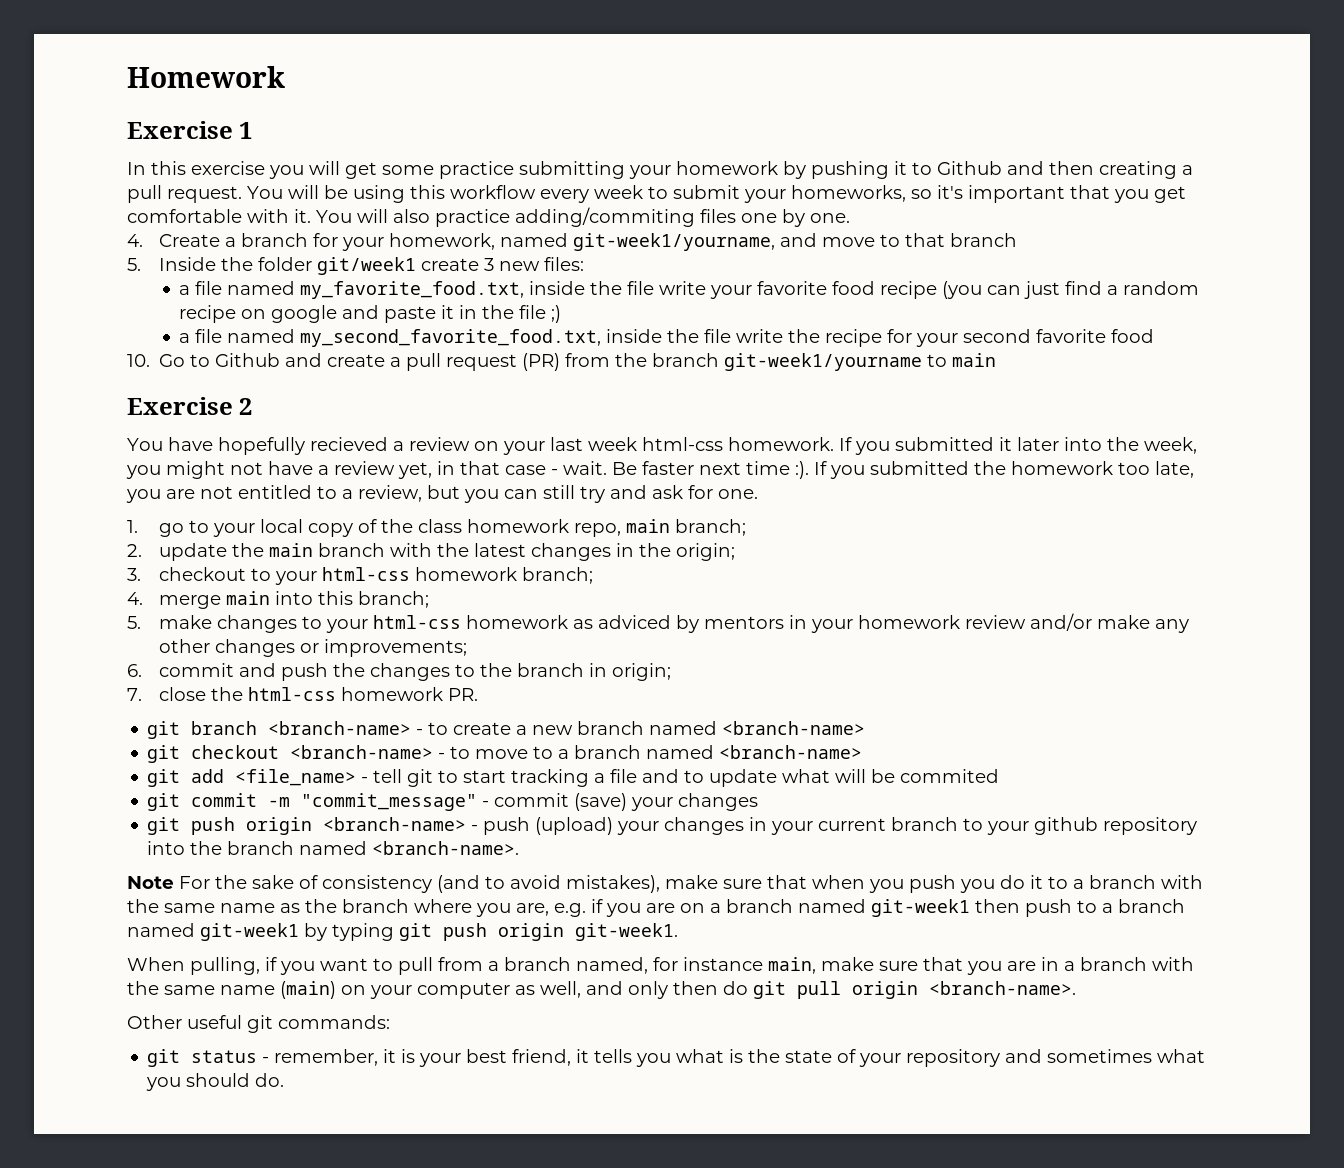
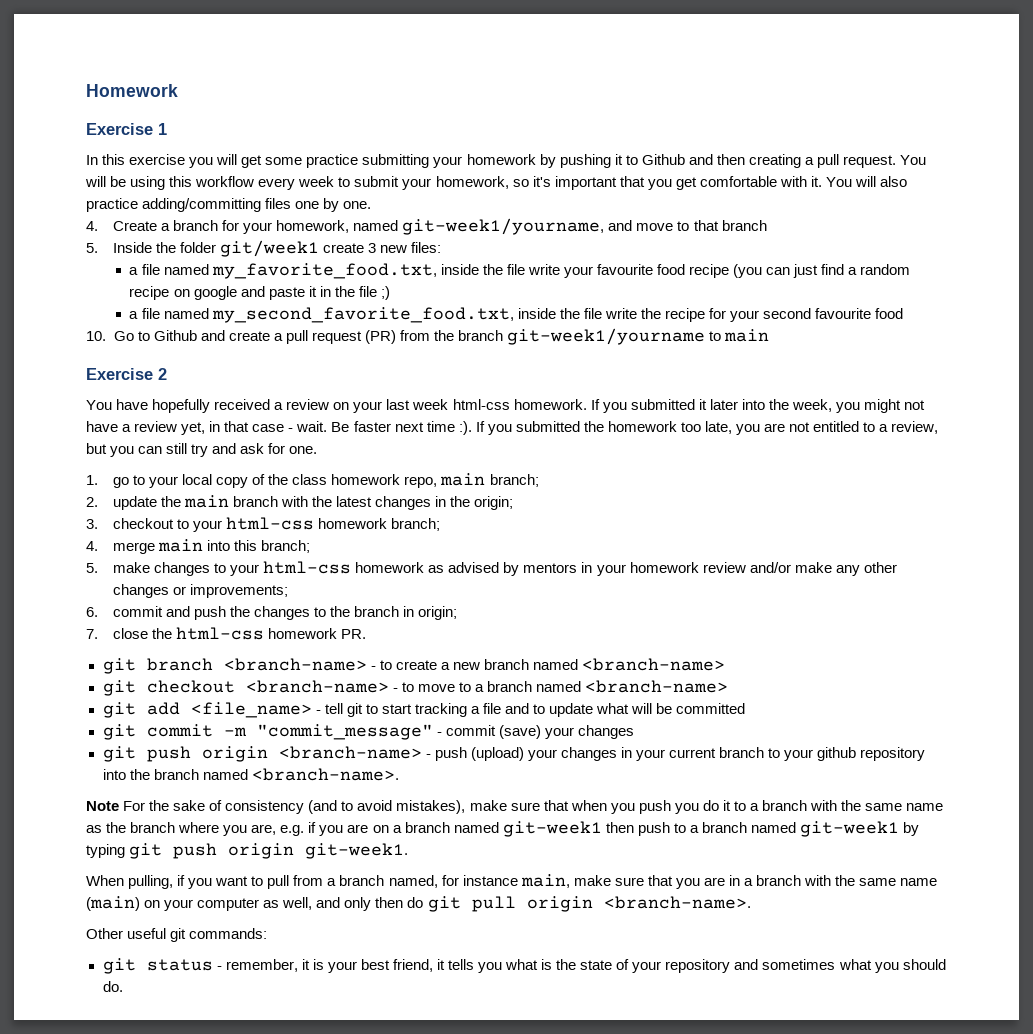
[791,185,906,202] homeworks, -> [435,176,509,189] homework,
[515,207,695,227] adding/commiting -> [142,198,262,212] adding/committing
[757,281,828,295] favorite -> [596,264,653,275] favourite
[1036,329,1107,343] favorite -> [815,308,872,319] favourite
[310,437,388,451] recieved -> [214,399,271,410] received
[598,615,672,629] adviced -> [448,562,500,573] advised
[900,769,1000,783] commited -> [676,703,746,714] committed

